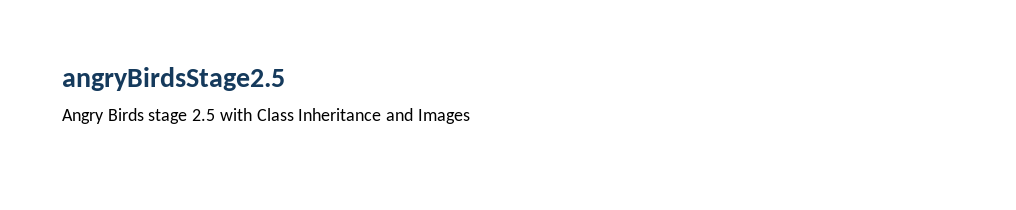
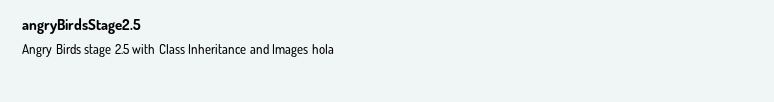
(470, 116) none -> [311,44,334,54] hola

